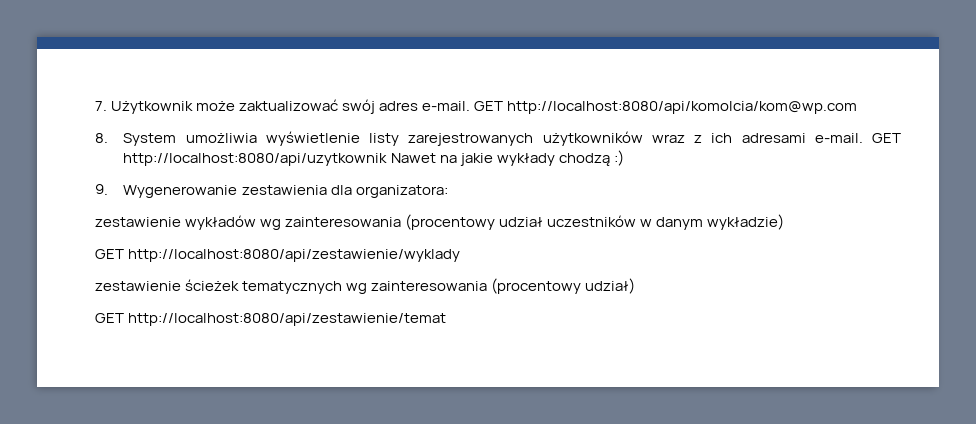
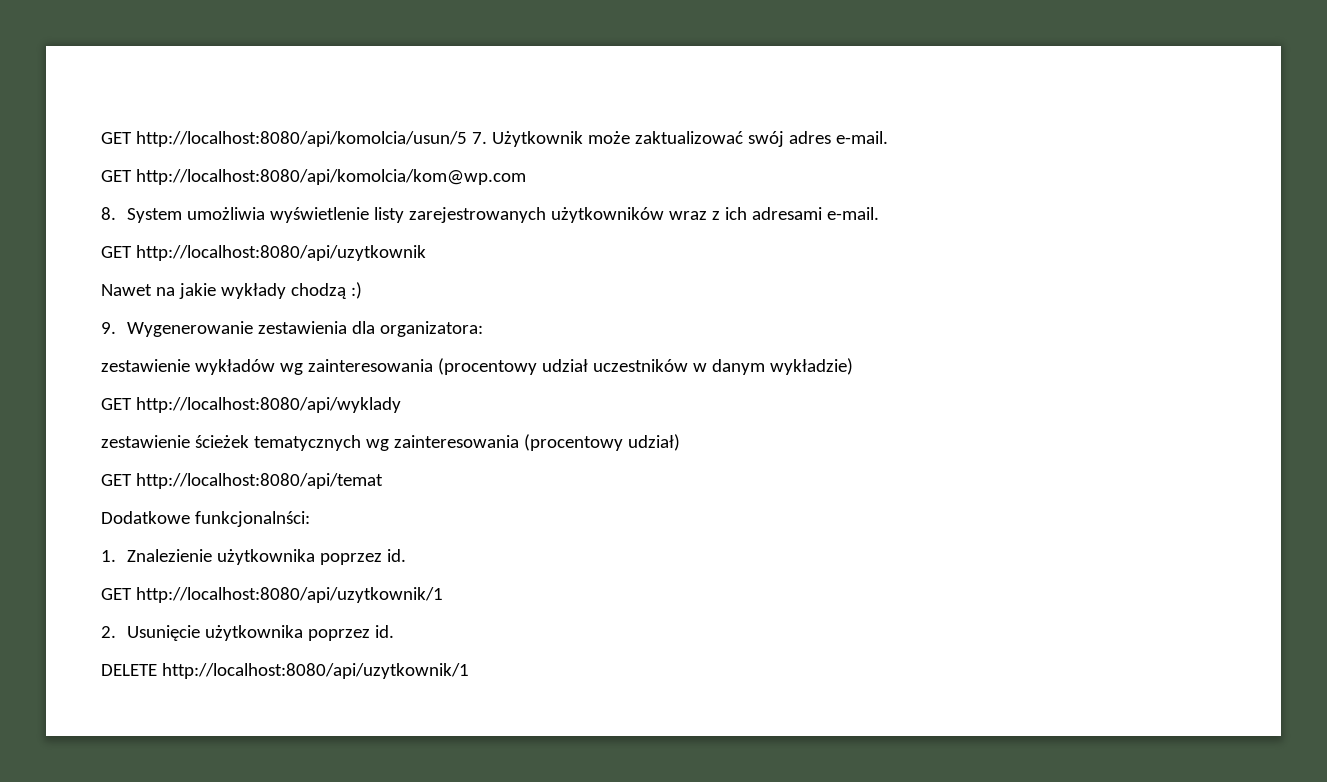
(95, 106) none -> [101,131,467,147] GET http://localhost:8080/api/komolcia/usun/5
(471, 106) none -> (888, 137) //
(863, 138) none -> (880, 213) //
(388, 159) none -> (426, 253) //
[128,249,461,262] http://localhost:8080/api/zestawienie/wyklady -> [135,397,401,413] http://localhost:8080/api/wyklady
[128,313,447,326] http://localhost:8080/api/zestawienie/temat -> [135,473,383,489] [101,511,310,527] [101,549,407,565] [101,587,443,603] [101,625,395,641] [101,663,469,679] http://localhost:8080/api/temat // Dodatkowe funkcjonalnści: // 1. Znalezienie użytkownika poprzez id. // GET http://localhost:8080/api/uzytkownik/1 // 2. Usunięcie użytkownika poprzez id. // DELETE http://localhost:8080/api/uzytkownik/1

